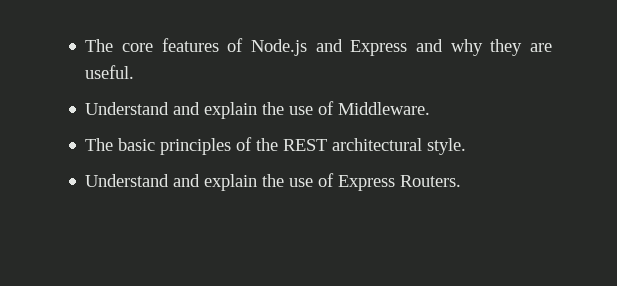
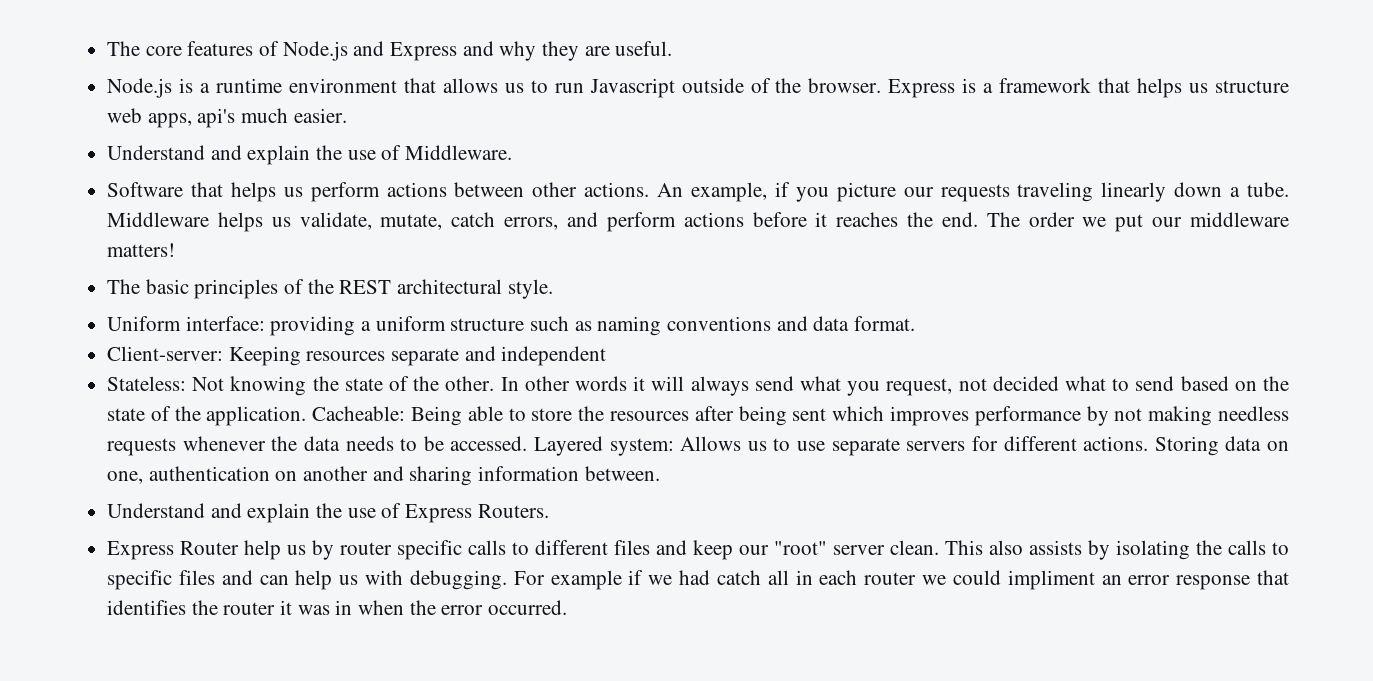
(135, 72) none -> [107,78,1290,98] [107,108,347,128] // Node.js is a runtime environment that allows us to run Javascript outside of the browser. Express is a framework that helps us structure web apps, api's much easier.
(431, 108) none -> [107,182,1289,202] [107,212,1290,232] [107,243,176,257] // Software that helps us perform actions between other actions. An example, if you picture our requests traveling linearly down a tube. Middleware helps us validate, mutate, catch errors, and perform actions before it reaches the end. The order we put our middleware matters!
(467, 146) none -> [107,316,916,336] [107,346,607,366] [107,376,1289,396] [107,406,1289,426] [107,436,1290,456] [107,466,660,486] // Uniform interface: providing a uniform structure such as naming conventions and data format. // Client-server: Keeping resources separate and independent // Stateless: Not knowing the state of the other. In other words it will always send what you request, not decided what to send based on the state of the application. Cacheable: Being able to store the resources after being sent which improves performance by not making needless requests whenever the data needs to be accessed. Layered system: Allows us to use separate servers for different actions. Storing data on one, authentication on another and sharing information between.
(462, 181) none -> [107,540,1290,560] [107,570,1289,590] [107,600,568,615] // Express Router help us by router specific calls to different files and keep our "root" server clean. This also assists by isolating the calls to specific files and can help us with debugging. For example if we had catch all in each router we could impliment an error response that identifies the router it was in when the error occurred.

